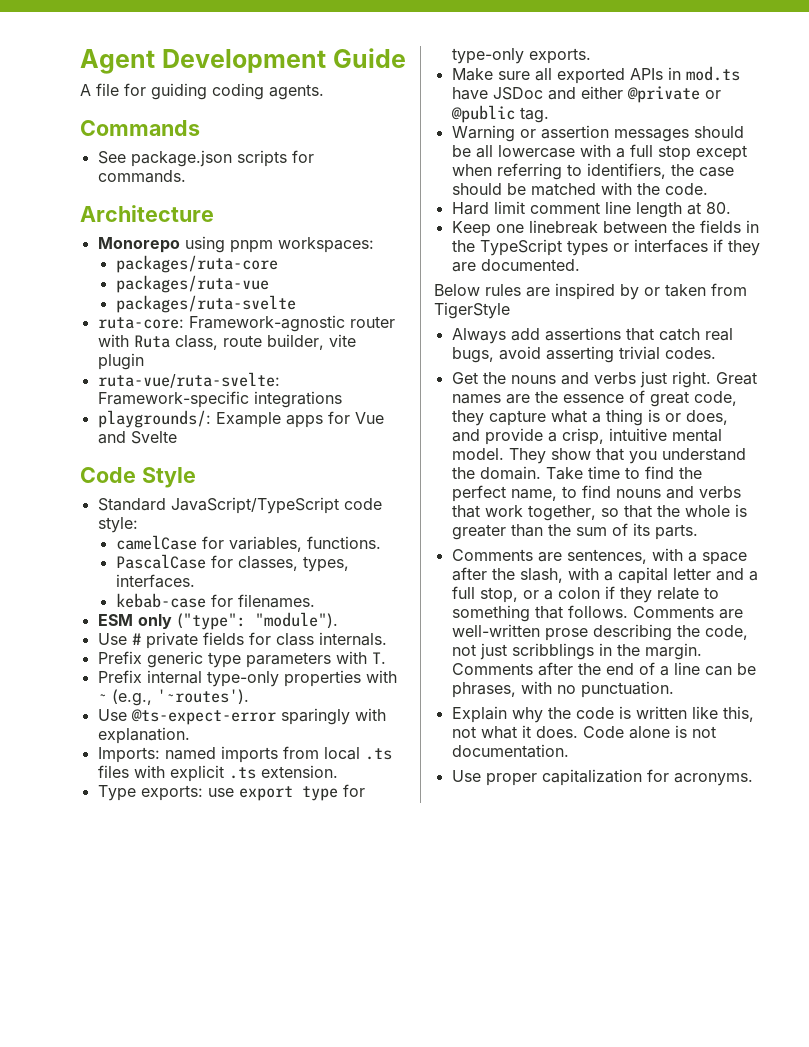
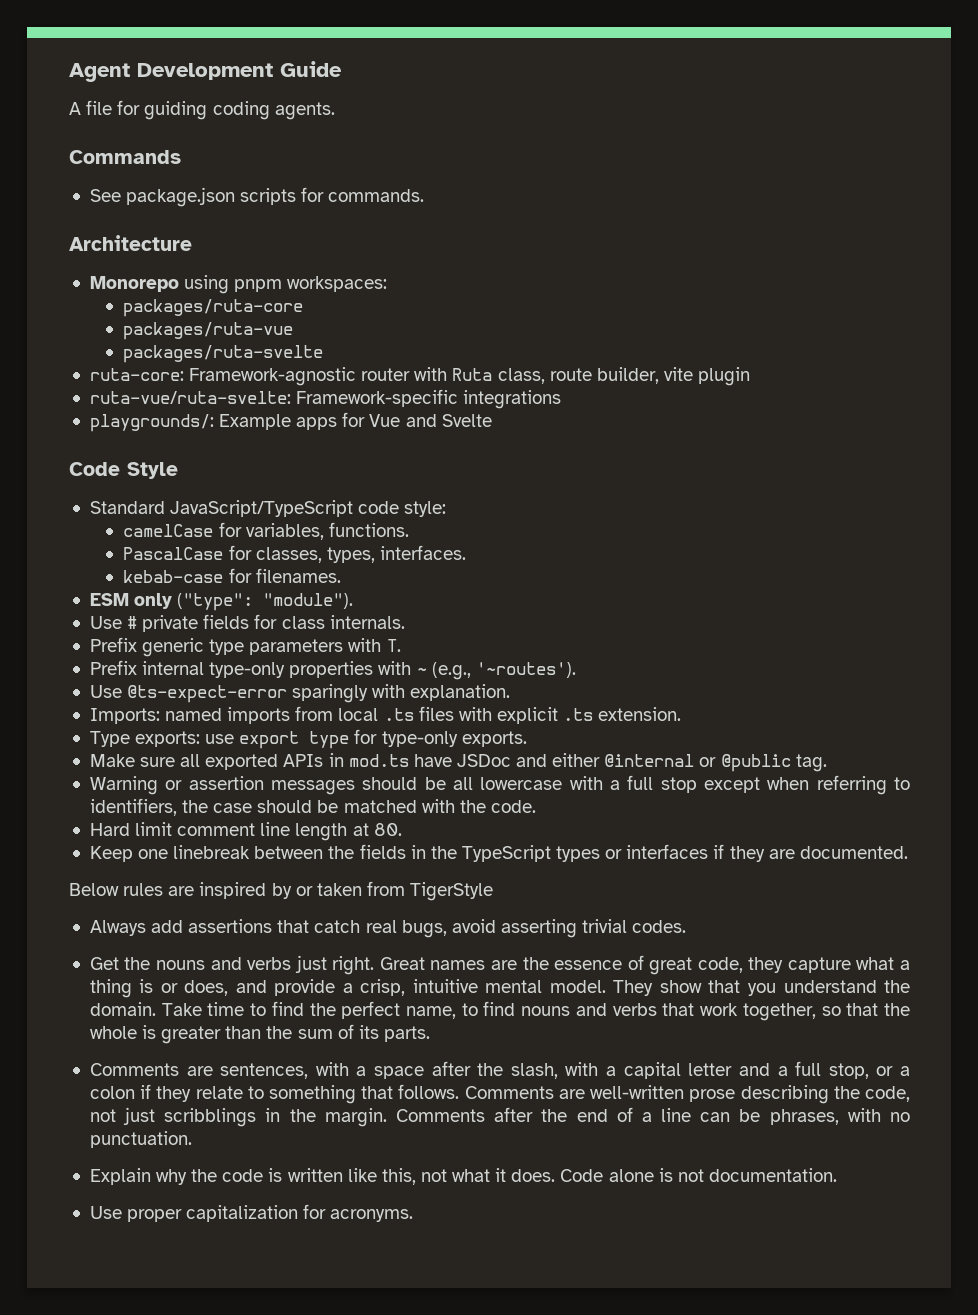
[626,86,700,103] @private -> [604,754,695,767] @internal

